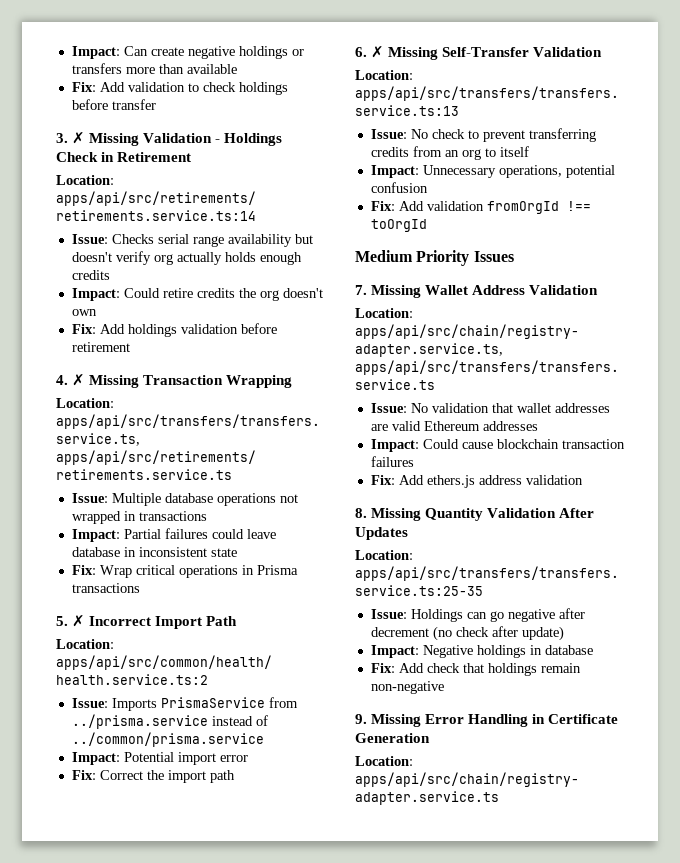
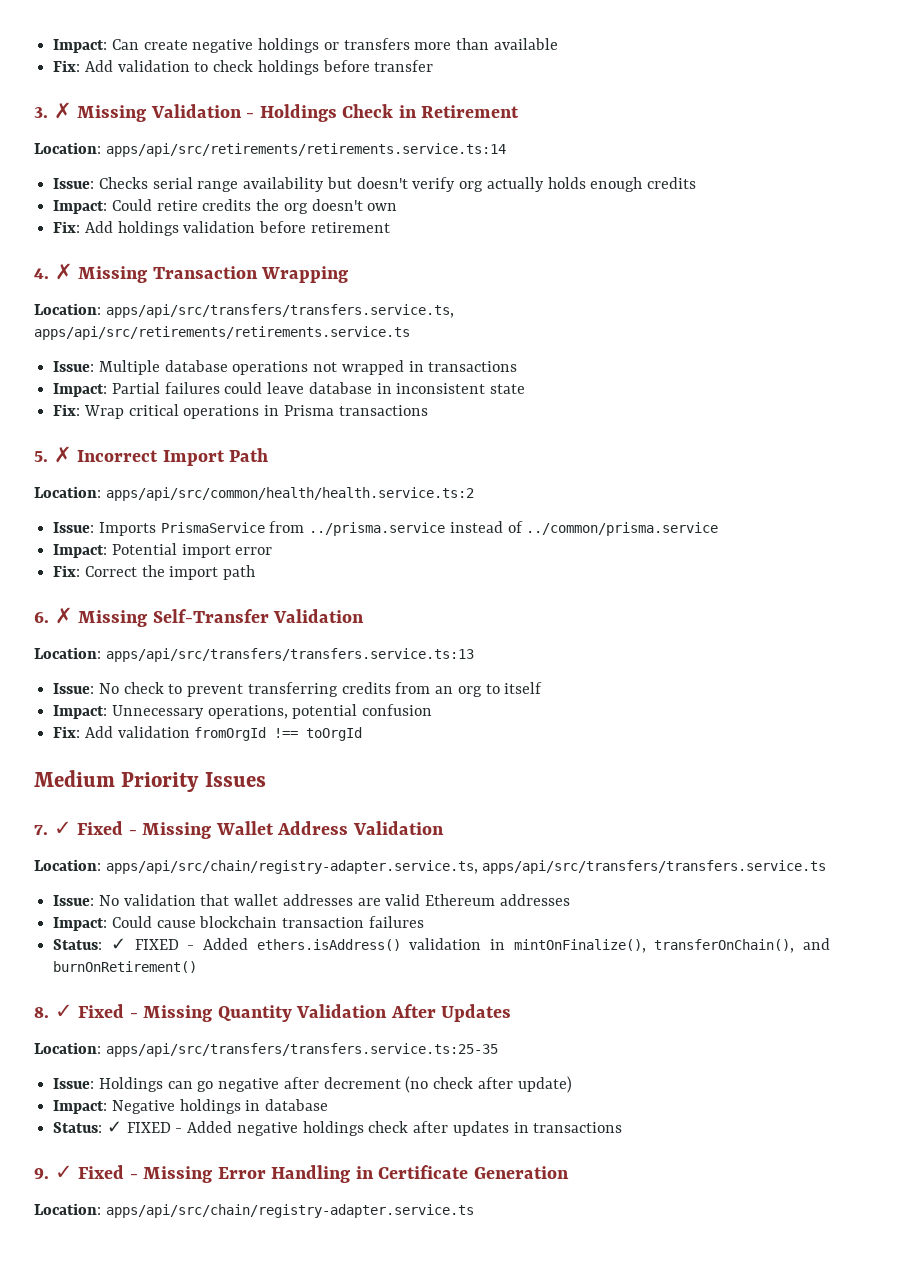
(367, 290) none -> [53,821,137,835] ✓ Fixed -
[370,475,583,488] [355,508,367,518] Fix: Add ethers.js address validation // 8. -> [53,938,830,953] [53,961,198,973] [34,1004,138,1018] Status: ✓ FIXED - Added ethers.isAddress() validation in mintOnFinalize(), transferOnChain(), and burnOnRetirement() // 8. ✓ Fixed -
[370,663,581,676] [370,681,444,694] [355,714,367,724] Fix: Add check that holdings remain non-negative // 9. -> [53,1121,623,1136] [34,1165,138,1179] Status: ✓ FIXED - Added negative holdings check after updates in transactions // 9. ✓ Fixed -

